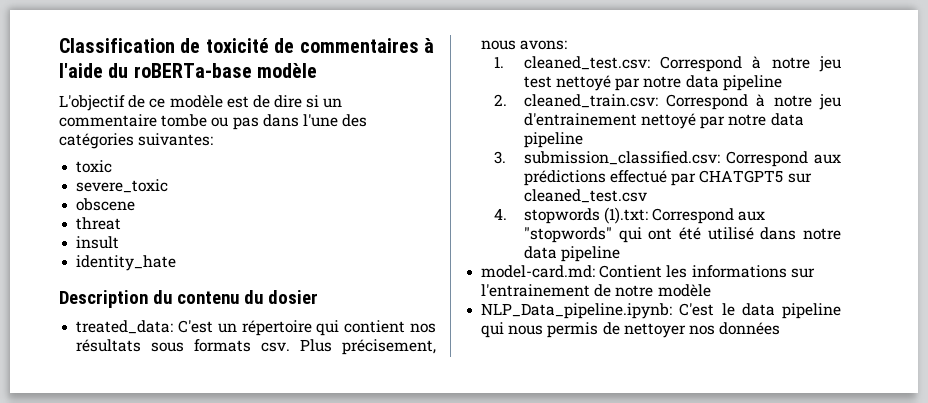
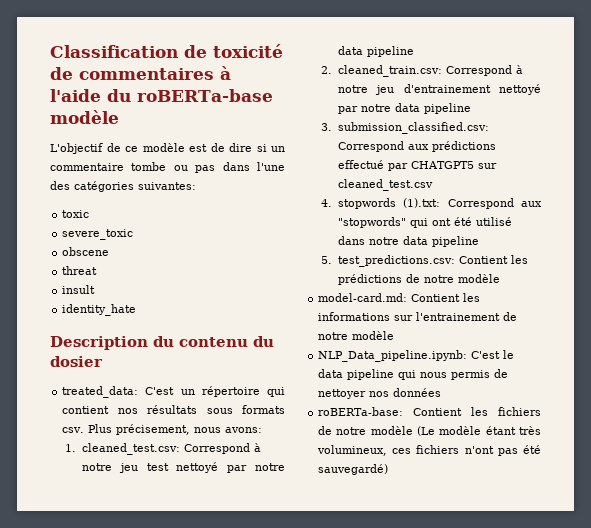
(621, 254) none -> [321,255,528,267] [337,274,500,285] // 5. test_predictions.csv: Contient les prédictions de notre modèle
(781, 328) none -> [318,407,541,416] [318,426,541,436] [317,445,541,456] [318,464,389,475] // roBERTa-base: Contient les fichiers de notre modèle (Le modèle étant très volumineux, ces fichiers n'ont pas été sauvegardé)

